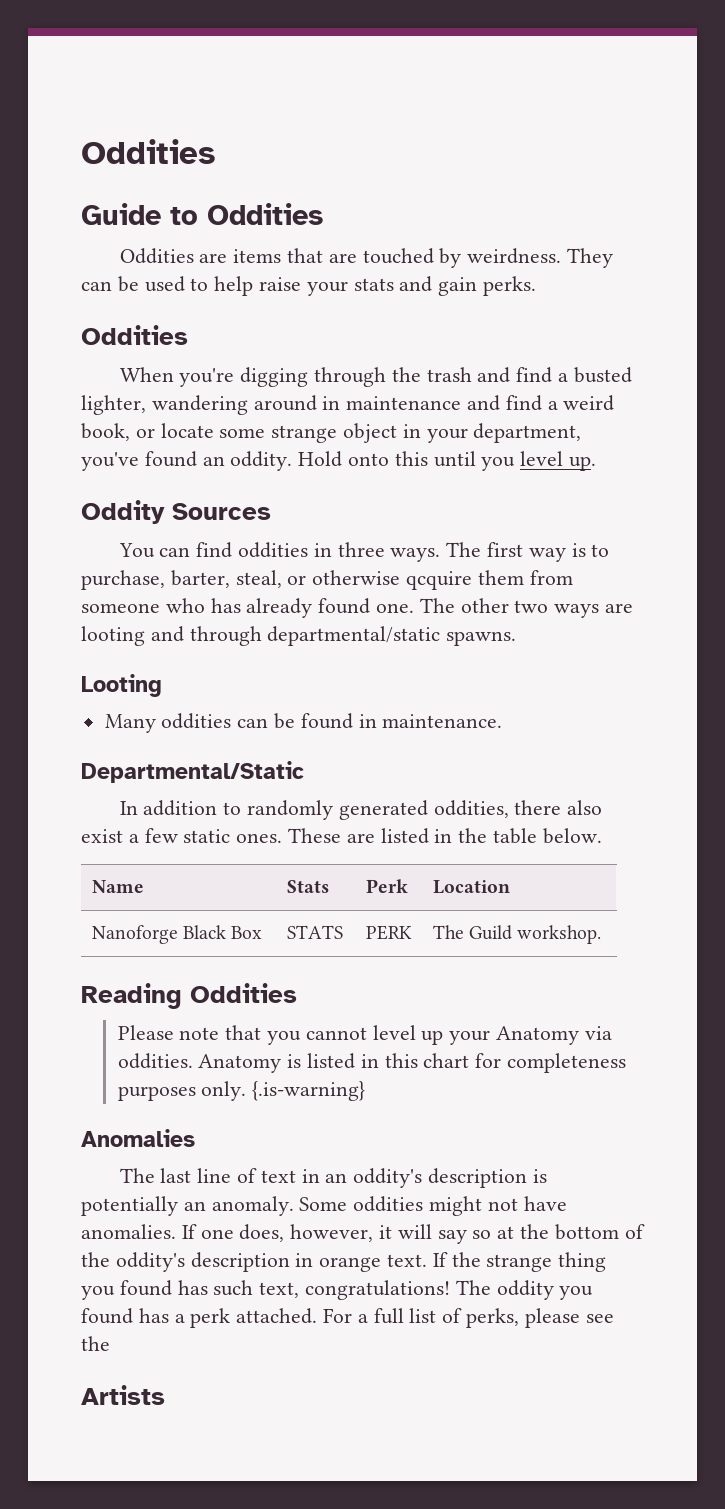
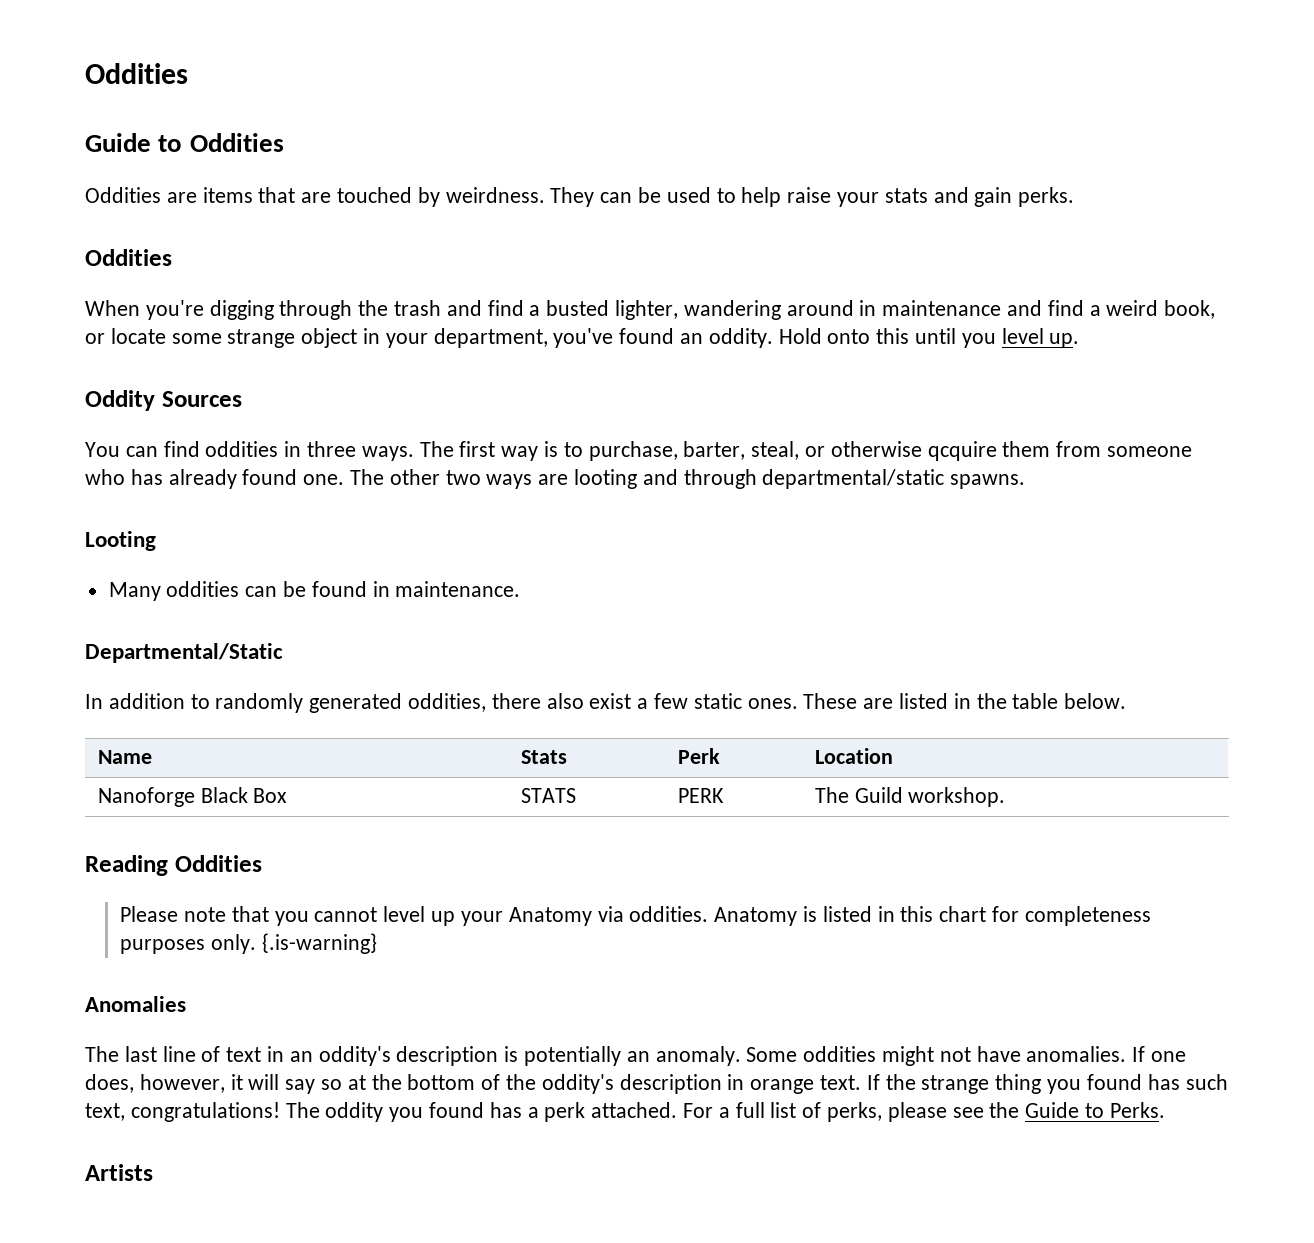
(110, 1343) none -> [1025,1102,1165,1118] Guide to Perks.

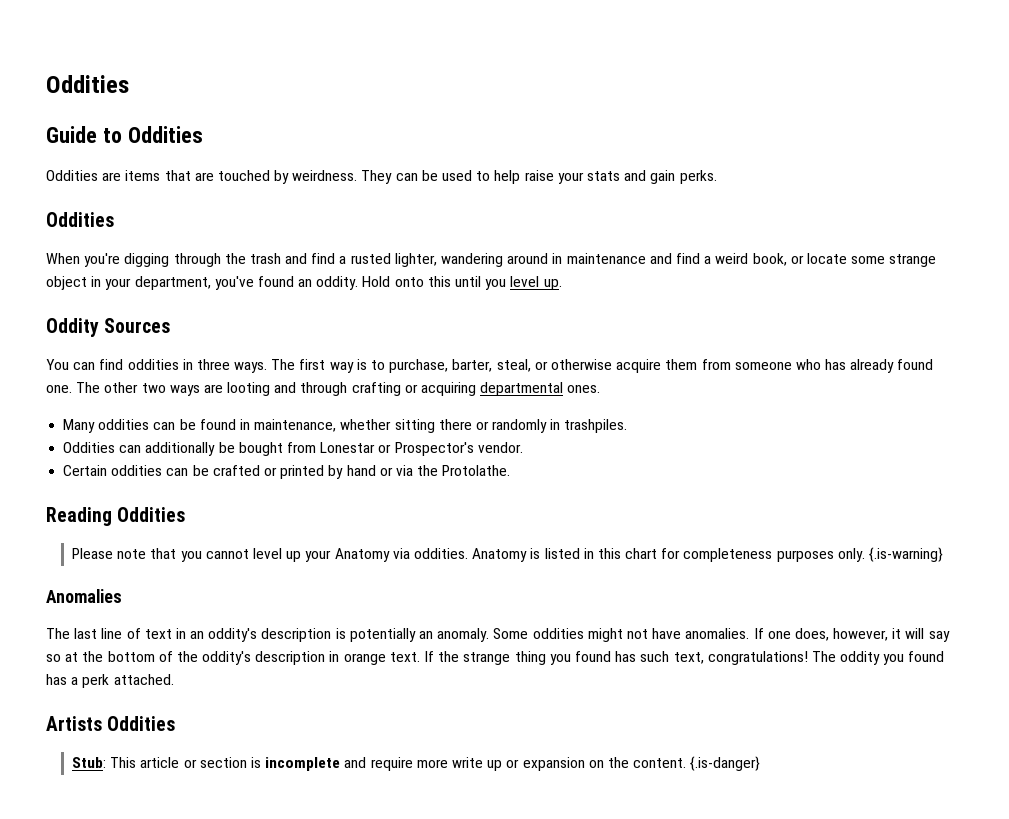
[546,300,610,316] busted -> [350,253,391,264] rusted
[927,441,997,461] qcquire -> [616,359,662,373] acquire
[762,469,1026,489] [85,531,156,551] departmental/static spawns. // Looting -> [351,382,601,396] crafting or acquiring departmental ones.
[395,581,521,597] [85,643,283,663] [85,693,1127,713] [97,750,152,764] [520,750,567,764] [677,748,720,764] [814,748,893,764] [97,787,288,807] [520,788,576,803] [677,788,724,803] [814,787,1006,807] maintenance. // Departmental/Static // In addition to randomly generated oddities, there also exist a few static ones. These are listed in the table below. // Name | Stats | Perk | Location // Nanoforge Black Box | STATS | PERK | The Guild workshop. -> [254,419,628,433] [63,442,523,456] [63,465,511,479] maintenance, whether sitting there or randomly in trashpiles. // Oddities can additionally be bought from Lonestar or Prospector's vendor. // Certain oddities can be crafted or printed by hand or via the Protolathe.
[683,1102,1165,1122] [85,1164,153,1181] For a full list of perks, please see the Guide to Perks. // Artists -> [46,716,176,731] [72,756,761,771] // Artists Oddities // Stub: This article or section is incomplete and require more write up or expansion on the content. {.is-danger}

